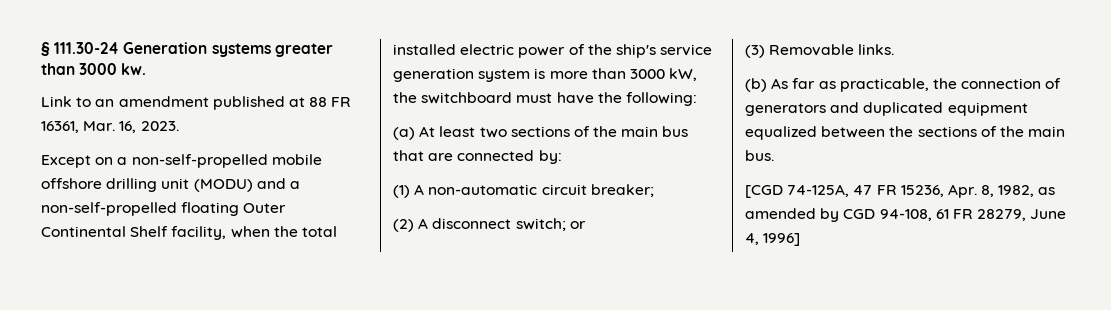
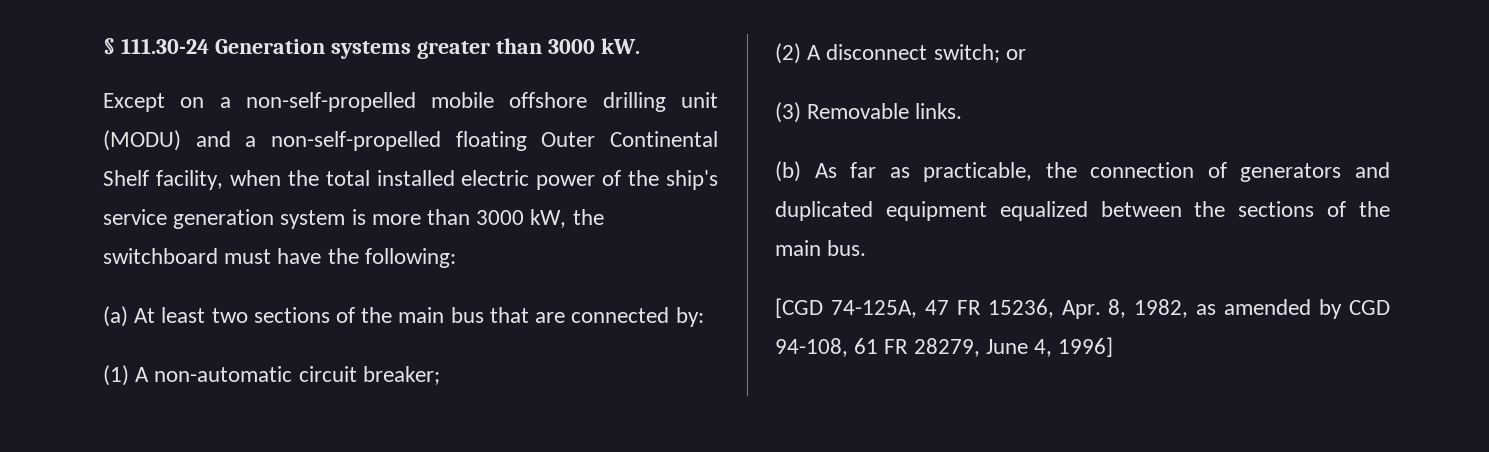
[121,63,147,75] [41,96,352,110] [41,121,179,133] kw. // Link to an amendment published at 88 FR 16361, Mar. 16, 2023. -> [600,38,640,54] kW.

